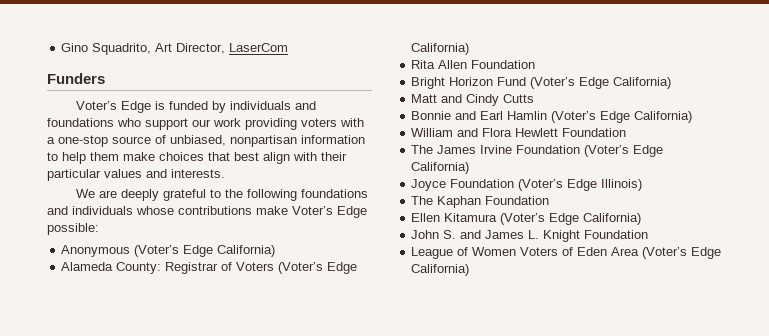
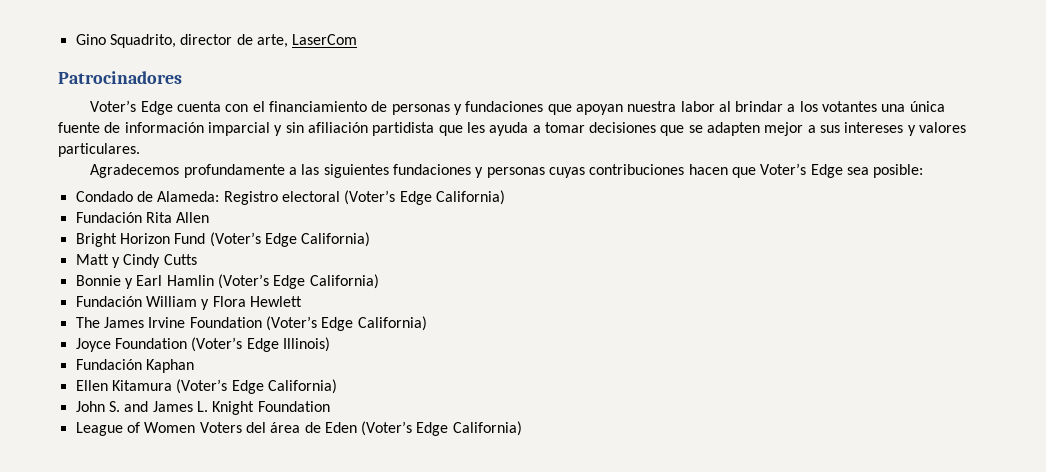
[155,43,226,54] Art Director, -> [180,34,288,48] director de arte,
[47,73,105,84] [75,101,316,113] [47,118,364,130] [47,135,365,147] [47,152,347,164] [47,169,225,181] [75,189,368,201] [47,206,367,218] [47,223,99,235] [61,245,276,257] [61,262,358,274] [411,43,470,55] Funders // Voter’s Edge is funded by individuals and foundations who support our work providing voters with a one-stop source of unbiased, nonpartisan information to help them make choices that best align with their particular values and interests. // We are deeply grateful to the following foundations and individuals whose contributions make Voter’s Edge possible: // Anonymous (Voter’s Edge California) // Alameda County: Registrar of Voters (Voter’s Edge California) // -> [58,71,182,84] [90,100,945,115] [58,122,967,136] [58,143,140,157] [90,163,924,178] [75,190,505,205] [75,212,142,223] Patrocinadores // Voter’s Edge cuenta con el financiamiento de personas y fundaciones que apoyan nuestra labor al brindar a los votantes una única fuente de información imparcial y sin afiliación partidista que les ayuda a tomar decisiones que se adapten mejor a sus intereses y valores particulares. // Agradecemos profundamente a las siguientes fundaciones y personas cuyas contribuciones hacen que Voter’s Edge sea posible: // Condado de Alameda: Registro electoral (Voter’s Edge California) // Fundación
[471,60,536,69] Foundation -> (210, 217) none
[441,94,463,103] and -> [111,257,120,268] y
[455,111,477,120] and -> [124,278,133,289] y
[411,128,479,137] William and -> [75,296,210,310] Fundación William y
[562,128,627,137] Foundation -> (302, 301) none
[411,196,434,205] The -> [75,359,142,370] Fundación
[485,196,550,205] Foundation -> (194, 366) none
[562,247,640,256] of Eden Area -> [245,422,357,433] del área de Eden

